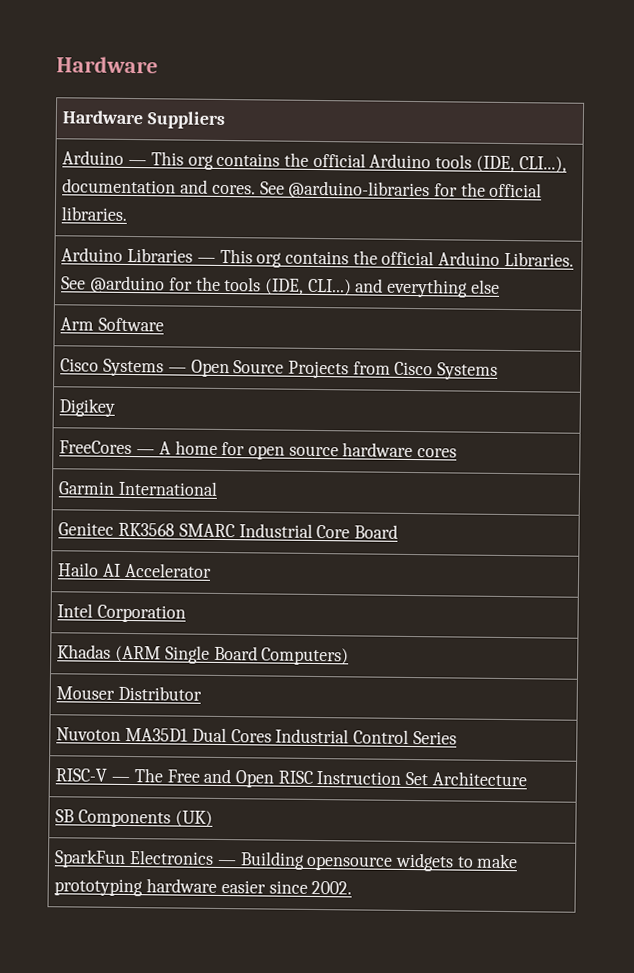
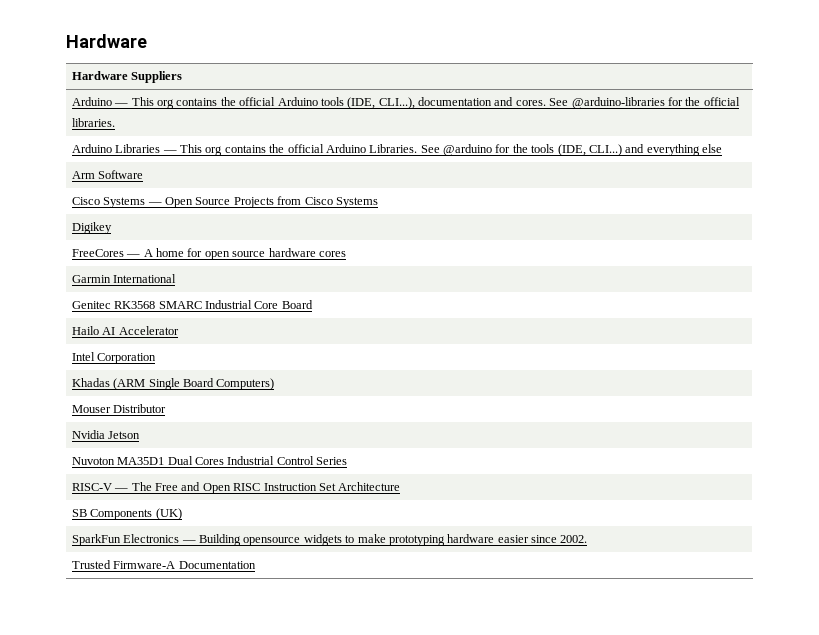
(203, 693) none -> [71,430,141,439] // Nvidia Jetson
(353, 887) none -> [71,560,256,569] // Trusted Firmware-A Documentation

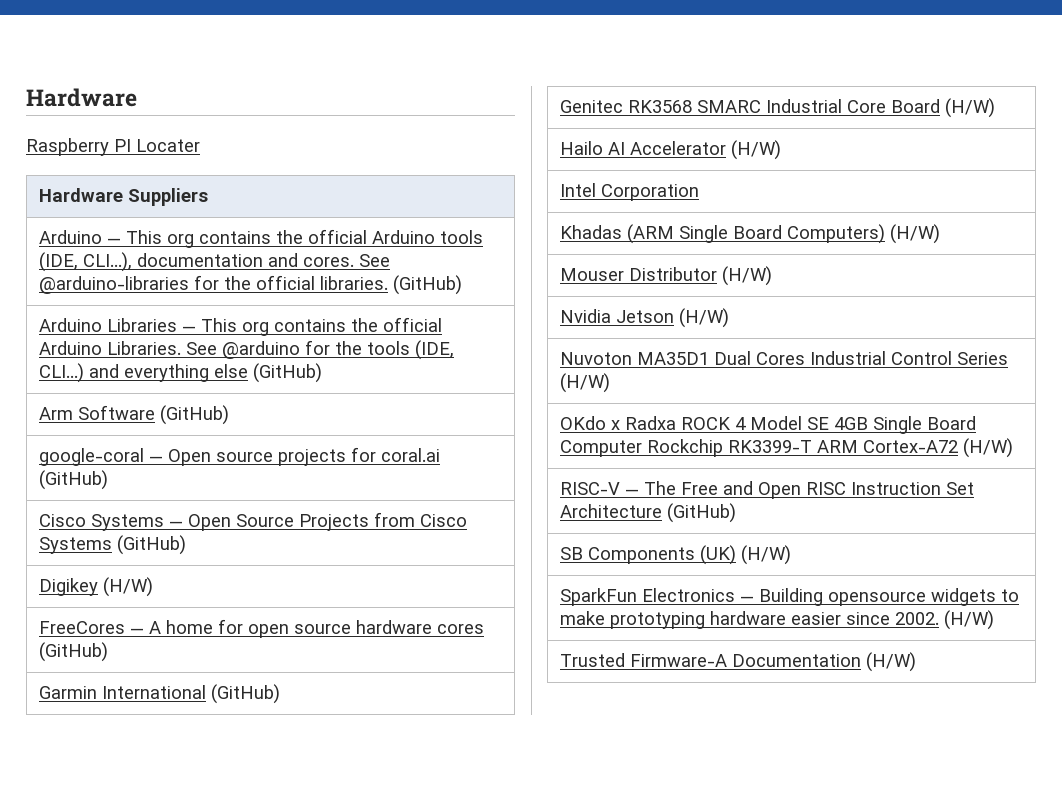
[66,34,147,48] Hardware -> [26,88,137,107] [26,138,200,156] Hardware // Raspberry PI Locater
(115, 122) none -> [393,275,463,295] (GitHub)
(723, 148) none -> [253,363,323,383] (GitHub)
(144, 174) none -> [160,405,230,425] [39,447,441,466] [39,470,109,490] (GitHub) // google-coral — Open source projects for coral.ai (GitHub)
(378, 202) none -> [117,535,187,555] (GitHub)
(112, 228) none -> [103,577,154,597] (H/W)
(346, 254) none -> [39,642,109,662] (GitHub)
(177, 278) none -> [211,684,281,704] (GitHub)
(313, 304) none -> [945,98,996,118] (H/W)
(179, 330) none -> [731,140,782,160] (H/W)
(275, 384) none -> [890,224,941,244] (H/W)
(167, 408) none -> [722,266,773,286] (H/W)
(141, 435) none -> [679,308,730,328] (H/W)
(348, 461) none -> [560,373,611,393] [560,416,977,434] [560,438,1014,458] (H/W) // OKdo x Radxa ROCK 4 Model SE 4GB Single Board Computer Rockchip RK3399-T ARM Cortex-A72 (H/W)
(401, 486) none -> [667,503,737,523] (GitHub)
(182, 514) none -> [741,545,792,565] (H/W)
(588, 539) none -> [944,610,995,630] (H/W)
(256, 565) none -> [866,652,917,672] (H/W)

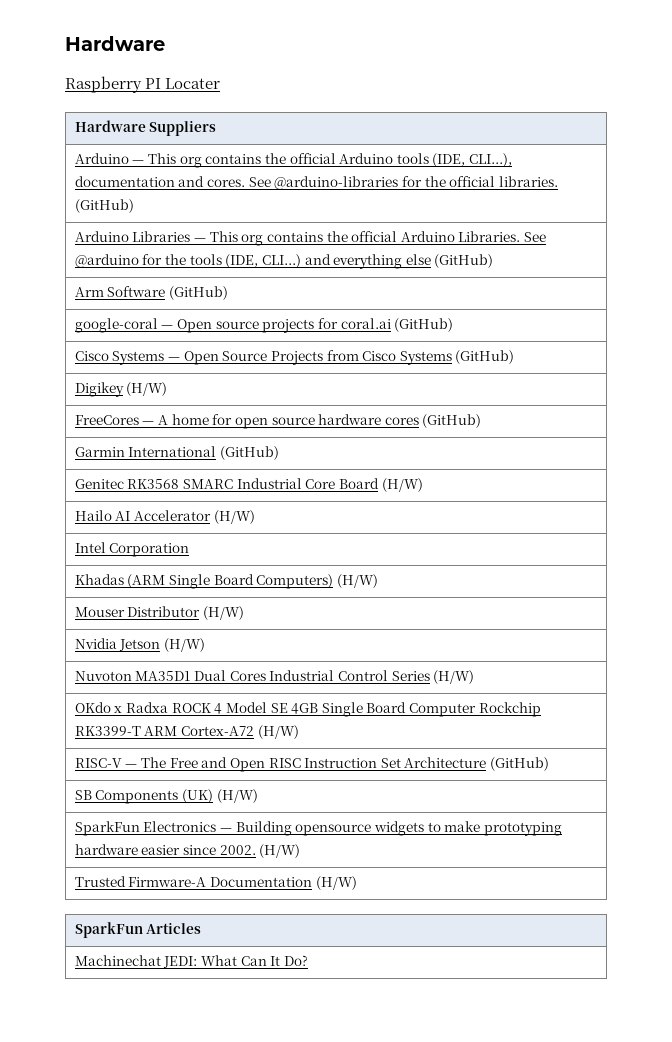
(917, 662) none -> [74,922,202,938] [74,955,308,968] // SparkFun Articles // Machinechat JEDI: What Can It Do?

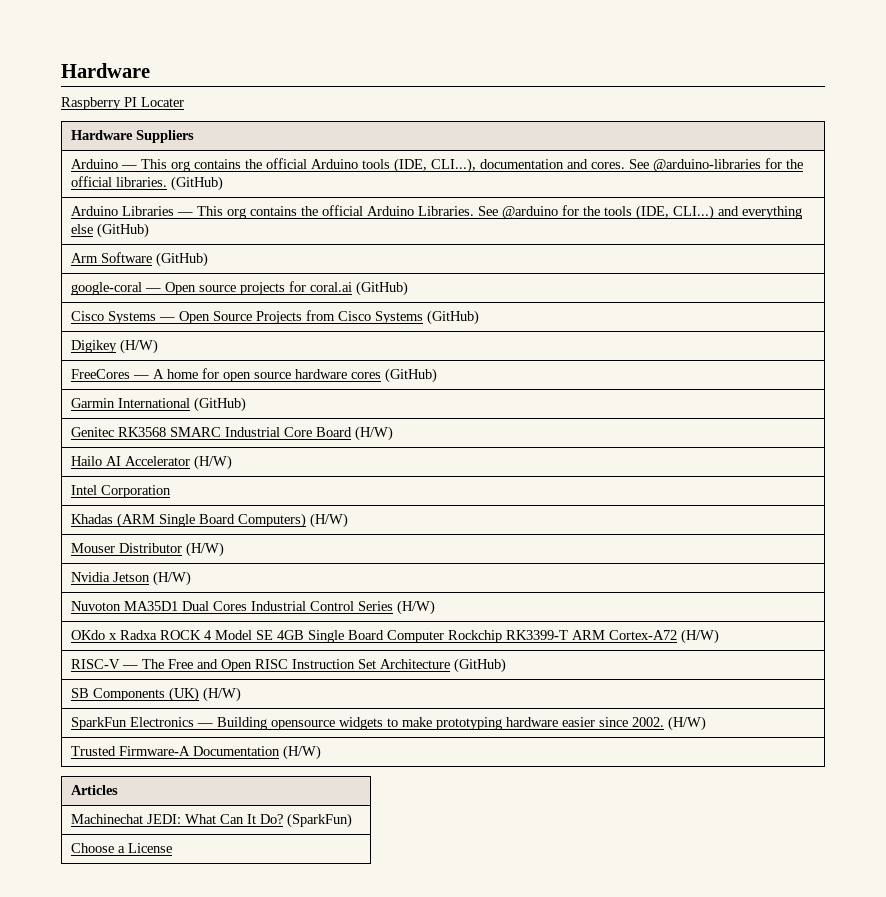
[74,922,143,938] SparkFun -> (322, 752) none
(308, 960) none -> [287,813,353,828] [71,843,173,853] (SparkFun) // Choose a License

